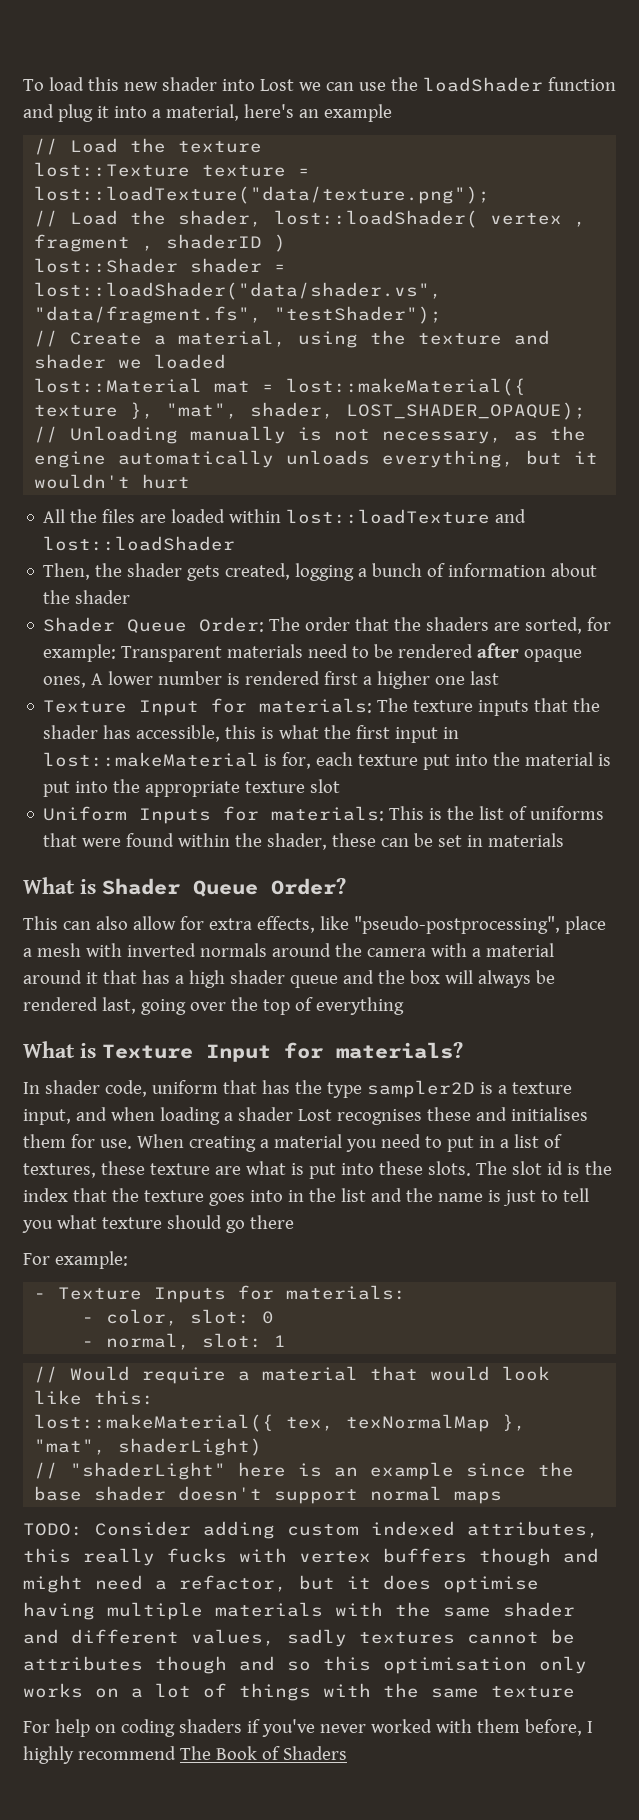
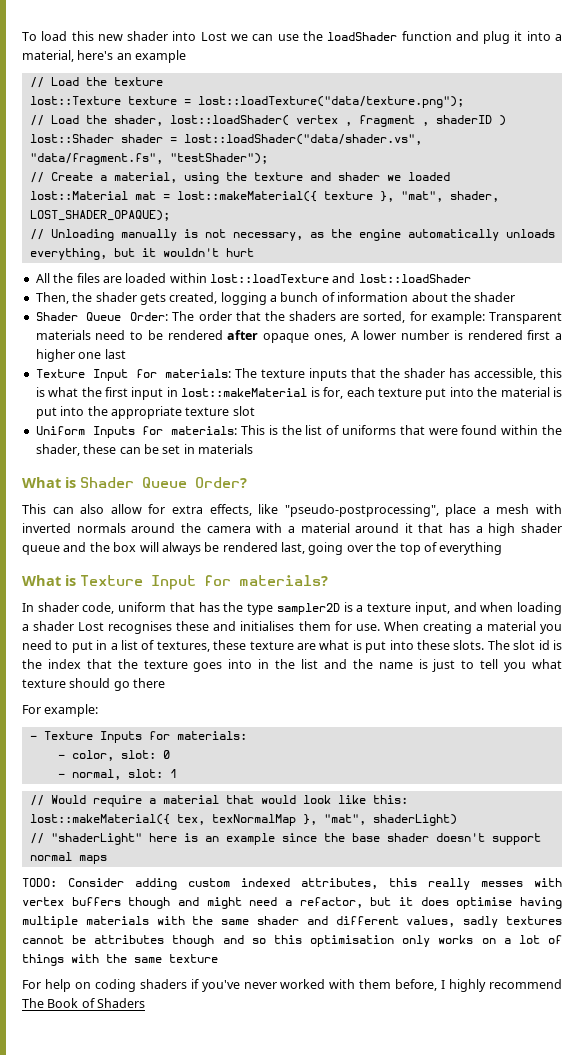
[167,1548,227,1563] fucks -> [481,881,523,887] messes

